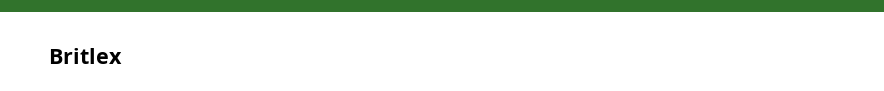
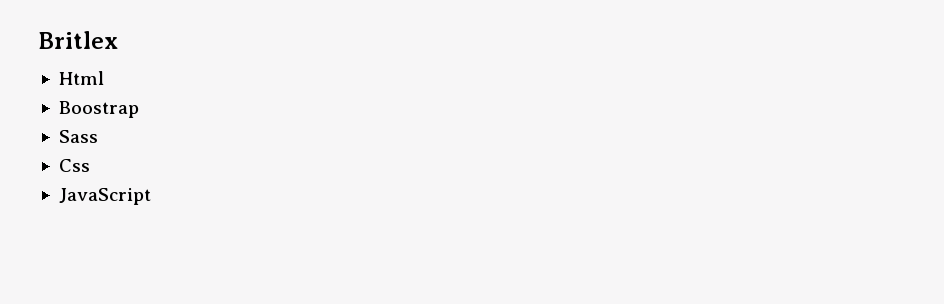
(122, 56) none -> [58,71,104,85] [58,101,139,118] [58,130,98,143] [58,159,90,172] [58,188,151,205] // Html // Boostrap // Sass // Css // JavaScript

